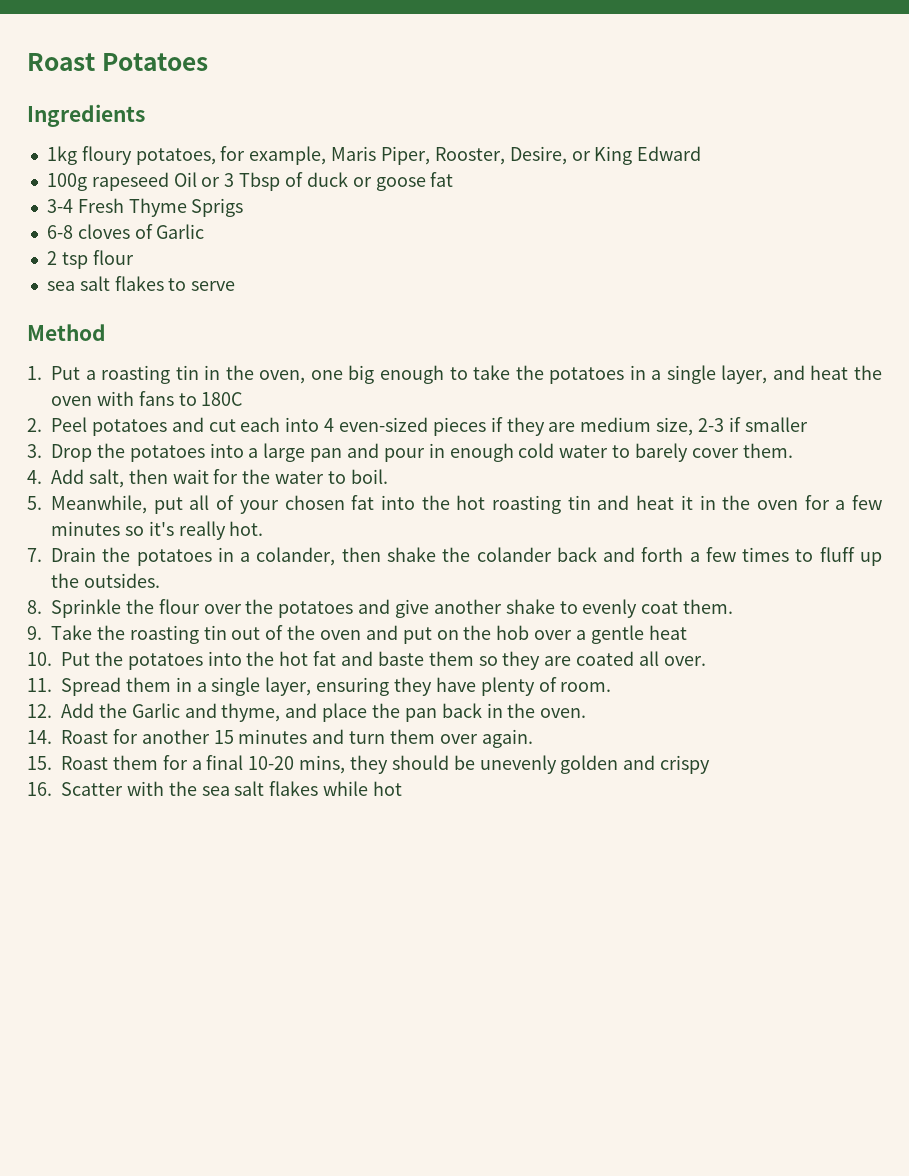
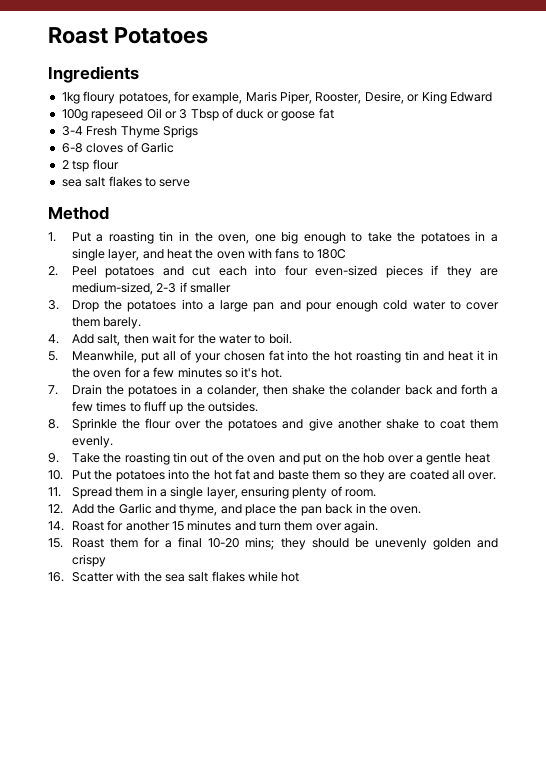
[324,418,335,432] 4 -> [284,265,308,276] four
[580,417,694,436] medium size, -> [71,282,153,295] medium-sized,
[428,443,445,458] in -> (332, 307) none
[635,443,793,462] barely cover them. -> [466,302,500,310] [71,317,142,329] cover them barely.
[178,521,226,540] really -> (258, 372) none
[582,599,734,618] evenly coat them. -> [439,419,499,429] [71,436,113,448] coat them evenly.
[394,677,476,696] they have -> (290, 492) none
[299,755,346,774] mins, -> [245,537,275,550] mins;

